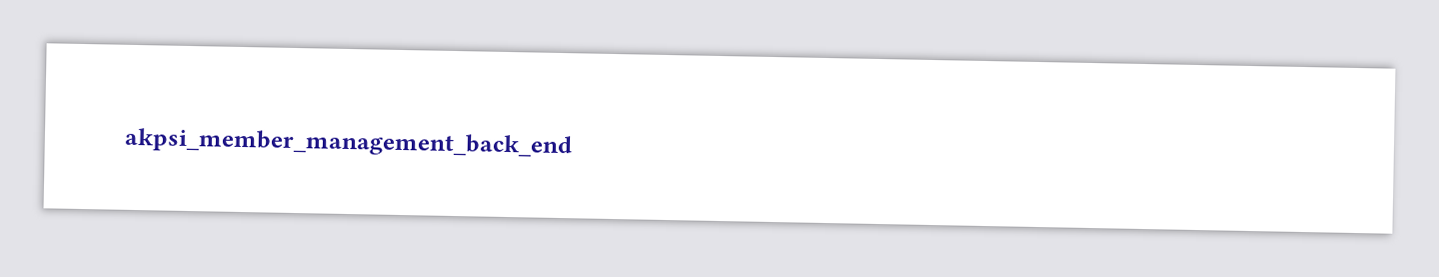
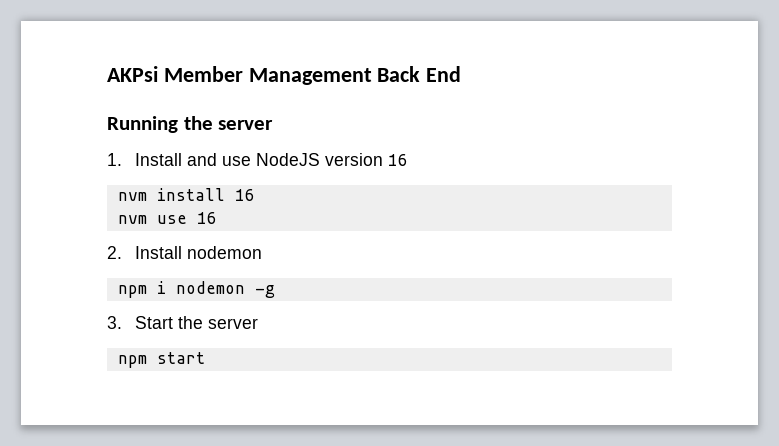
[124,127,573,159] akpsi_member_management_back_end -> [107,66,462,85] [107,116,274,133] [107,153,409,166] [117,188,255,201] [117,212,217,224] [107,246,263,259] [117,281,275,298] [107,316,259,329] [117,352,205,368] AKPsi Member Management Back End // Running the server // 1. Install and use NodeJS version 16 // nvm install 16 // nvm use 16 // 2. Install nodemon // npm i nodemon -g // 3. Start the server // npm start

